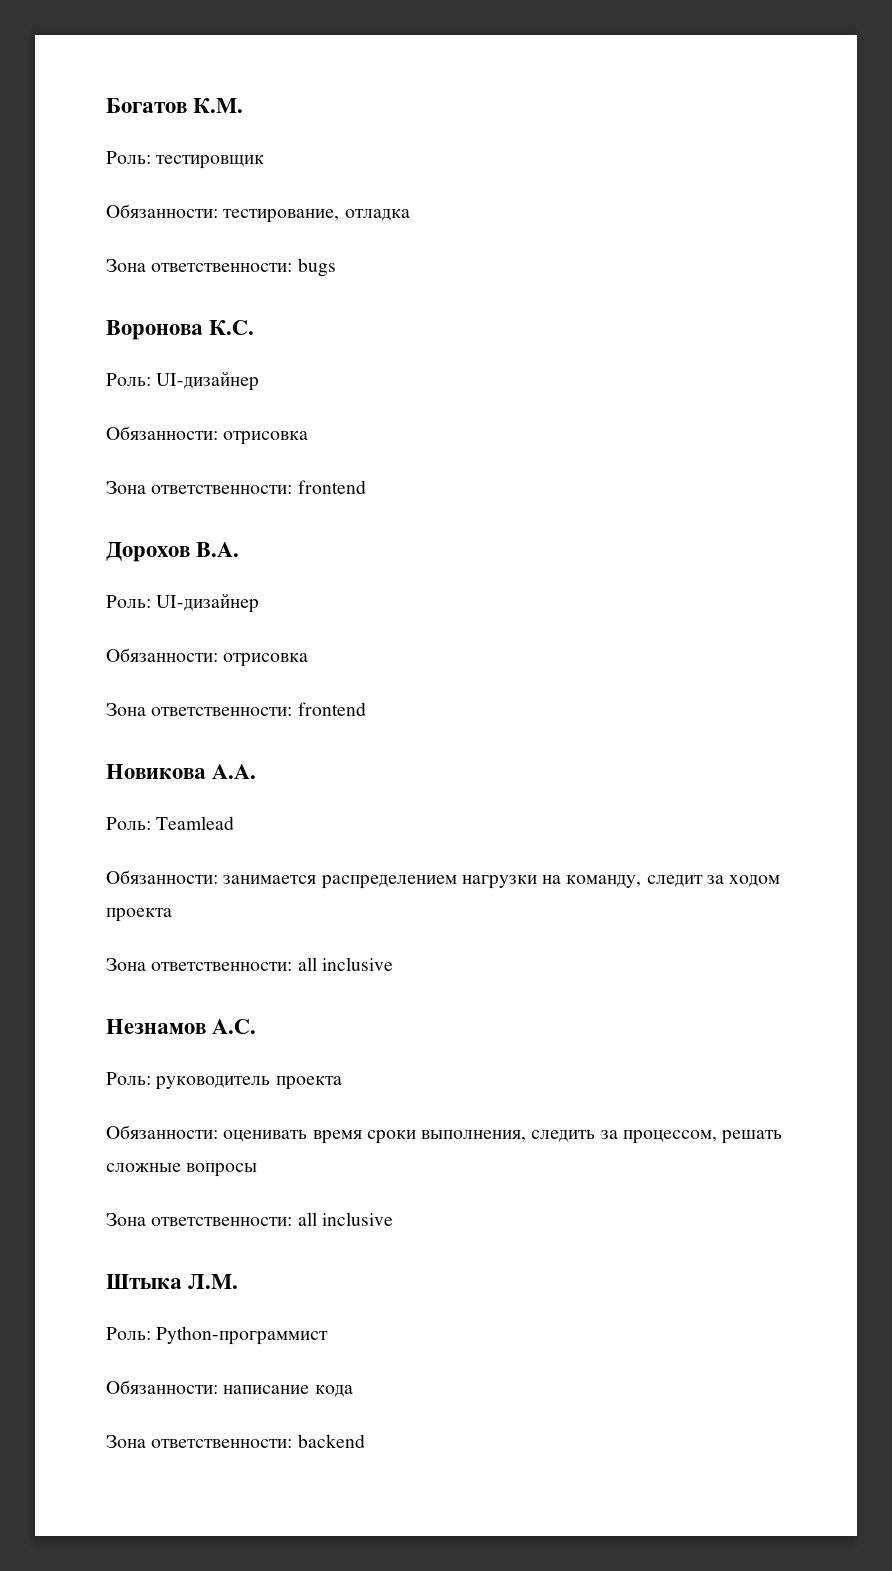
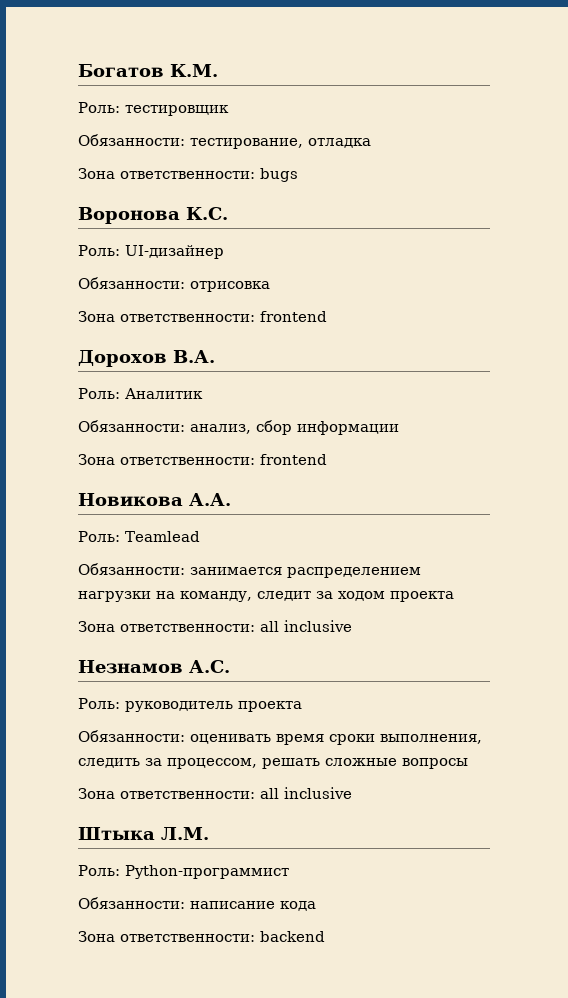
[156,593,260,613] [106,648,309,667] UI-дизайнер // Обязанности: отрисовка -> [125,388,203,399] [78,420,399,435] Аналитик // Обязанности: анализ, сбор информации

